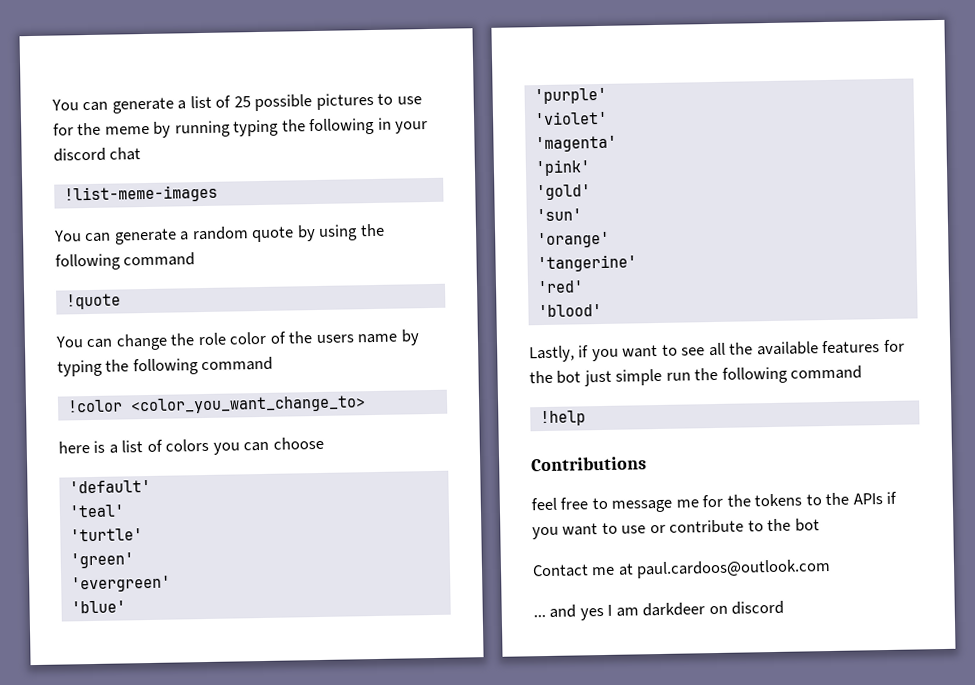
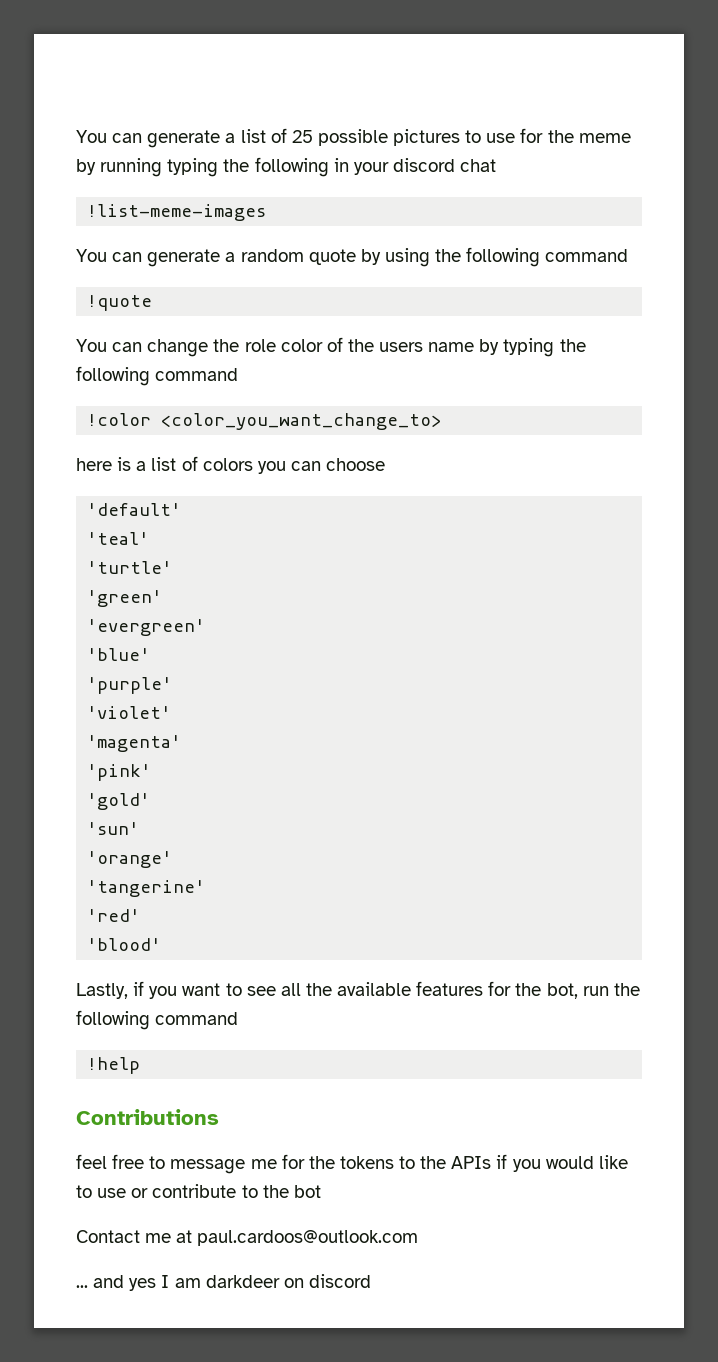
[556,368,663,387] bot just simple -> [546,983,578,999] bot,
[562,523,599,536] want -> [545,1155,628,1169] would like

